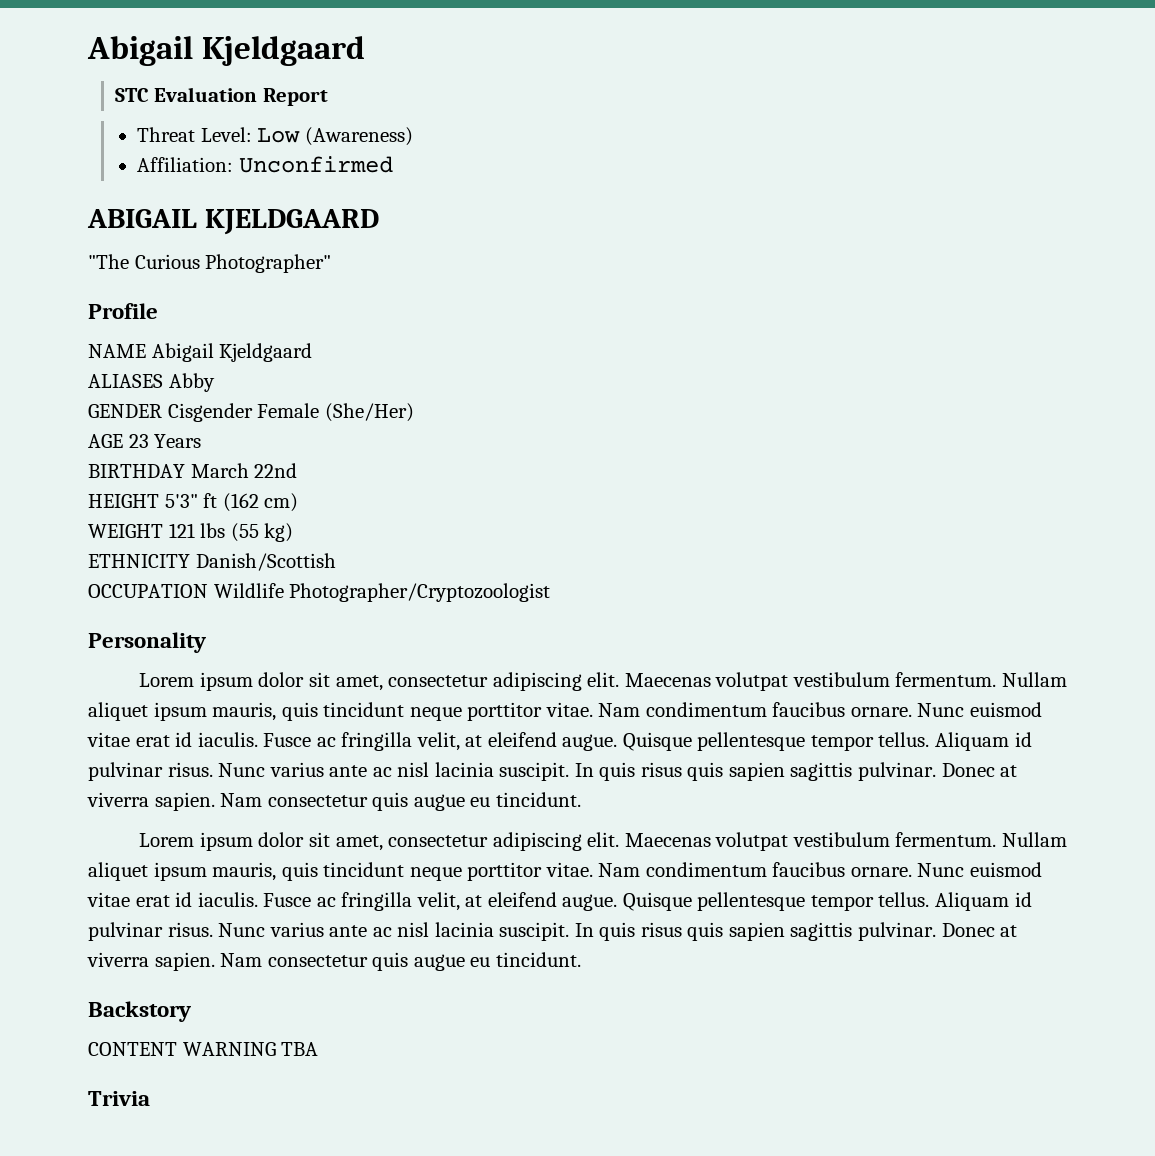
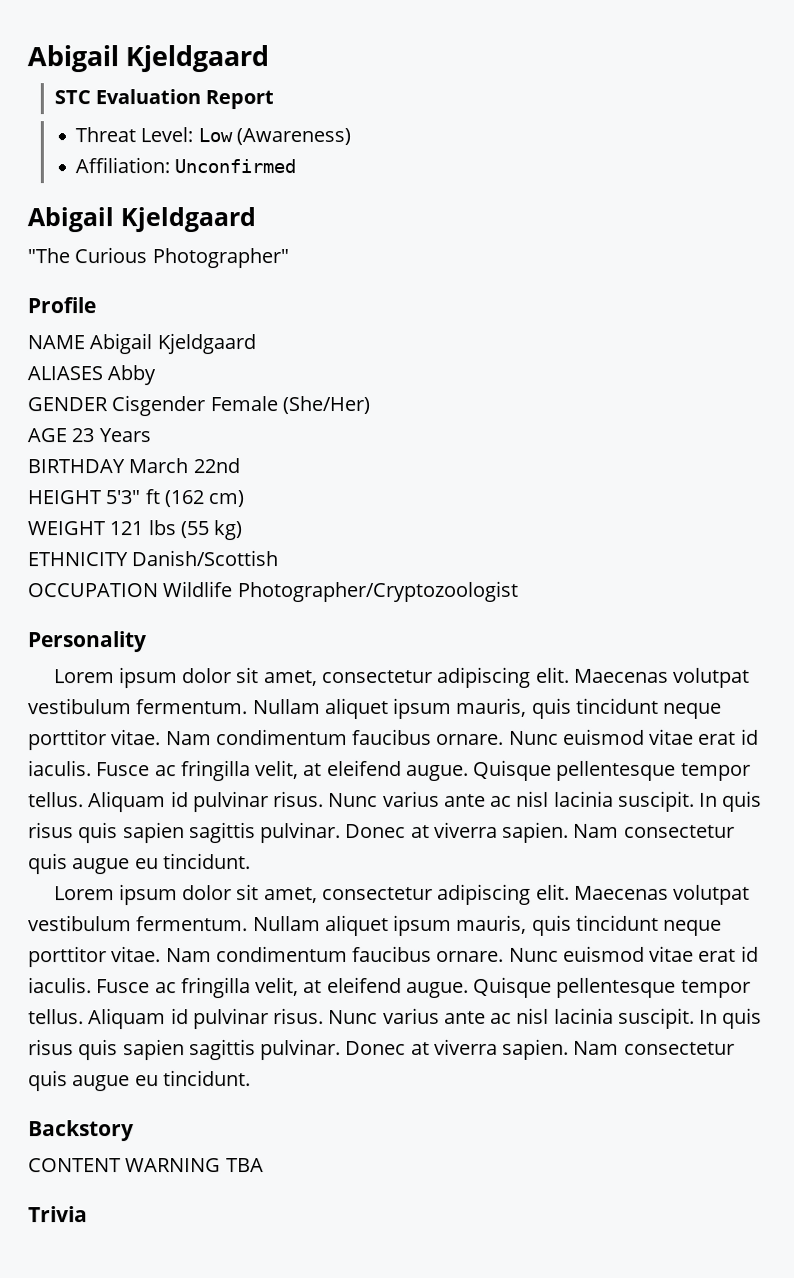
[87,209,379,235] ABIGAIL KJELDGAARD -> [27,207,256,233] Abigail Kjeldgaard

